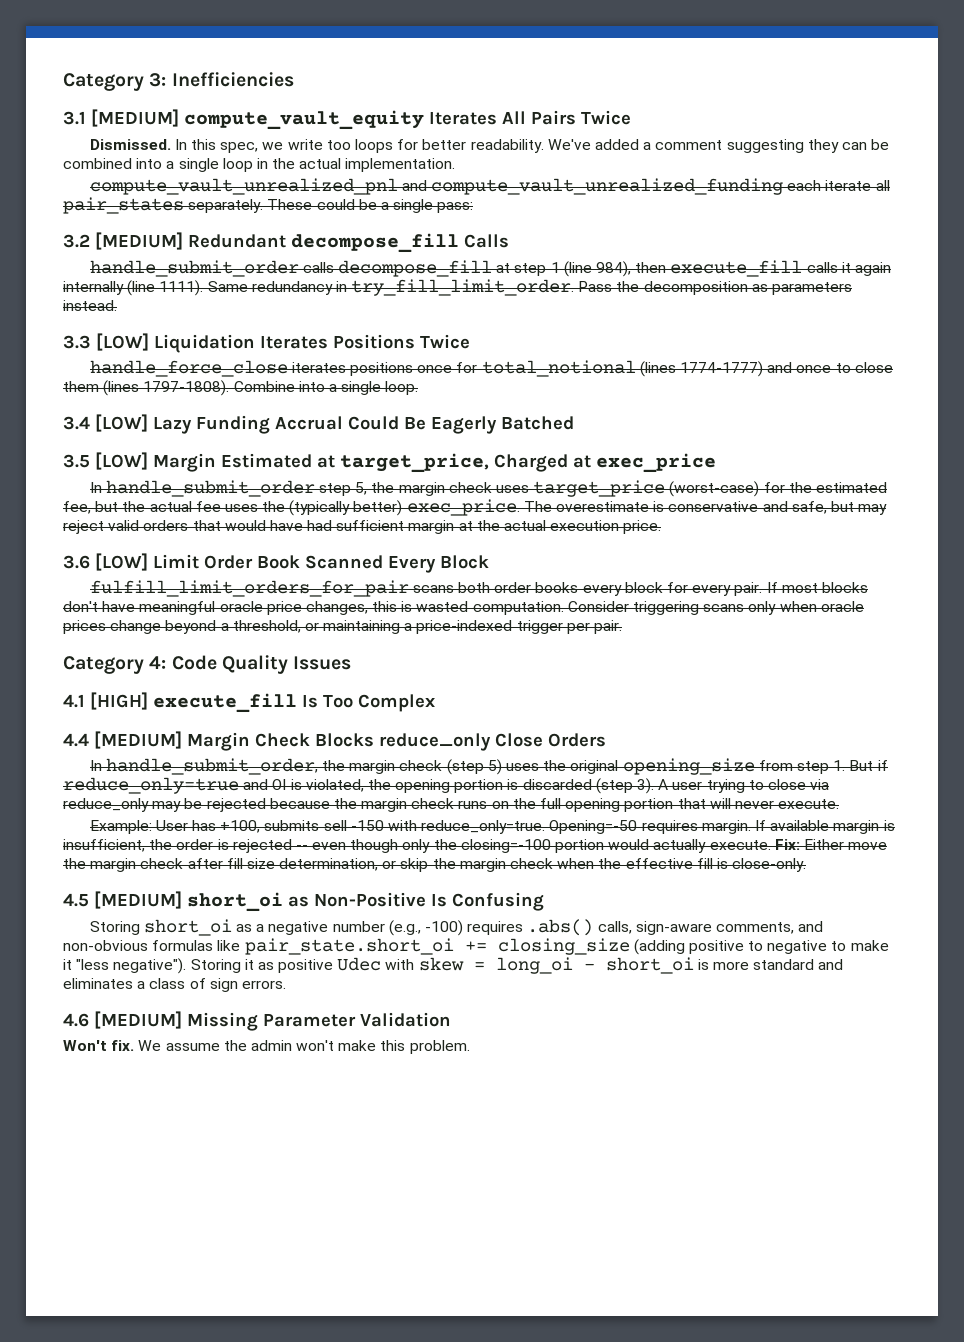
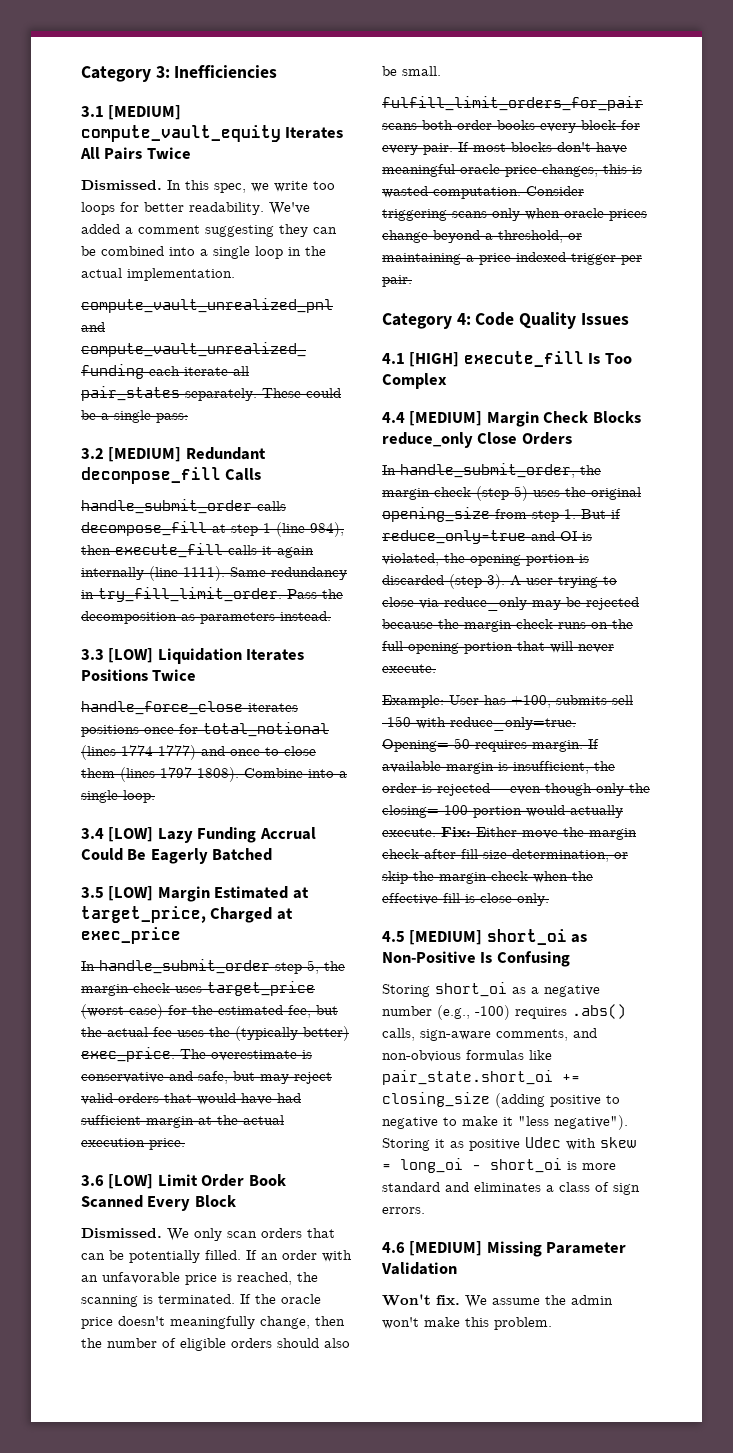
(489, 562) none -> [81,1228,335,1241] [81,1250,352,1263] [81,1272,318,1285] [81,1294,321,1307] [81,1316,345,1329] [81,1338,350,1351] [382,66,441,76] // Dismissed. We only scan orders that can be potentially filled. If an order with an unfavorable price is reached, the scanning is terminated. If the oracle price doesn't meaningfully change, then the number of eligible orders should also be small.

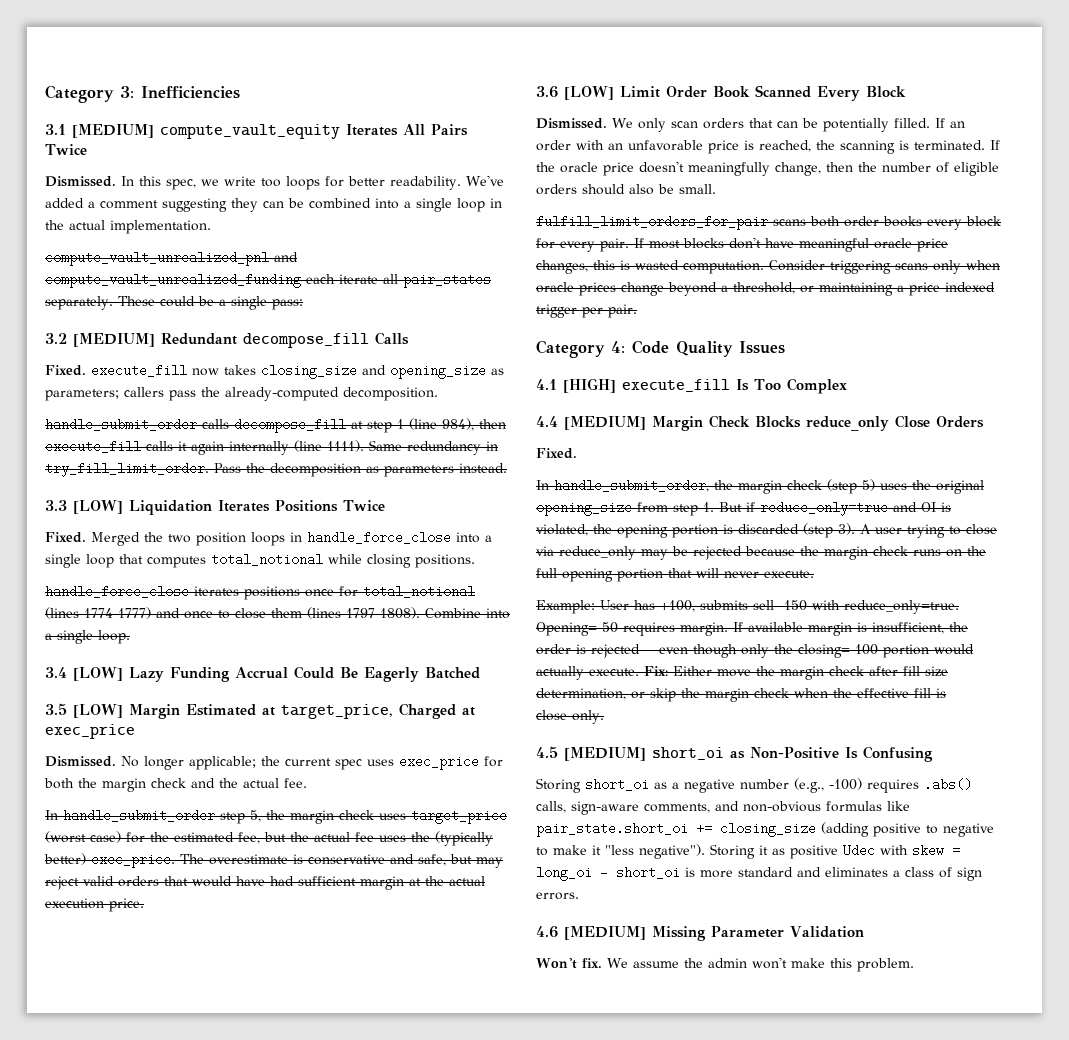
(262, 474) none -> [45,364,504,379] [45,387,438,401] // Fixed. execute_fill now takes closing_size and opening_size as parameters; callers pass the already-computed decomposition.
(197, 675) none -> [45,531,492,546] [45,553,475,568] // Fixed. Merged the two position loops in handle_force_close into a single loop that computes total_notional while closing positions.
(181, 935) none -> [45,755,503,770] [44,778,307,792] // Dismissed. No longer applicable; the current spec uses exec_price for both the margin check and the actual fee.
(572, 438) none -> [536,448,577,459] // Fixed.

